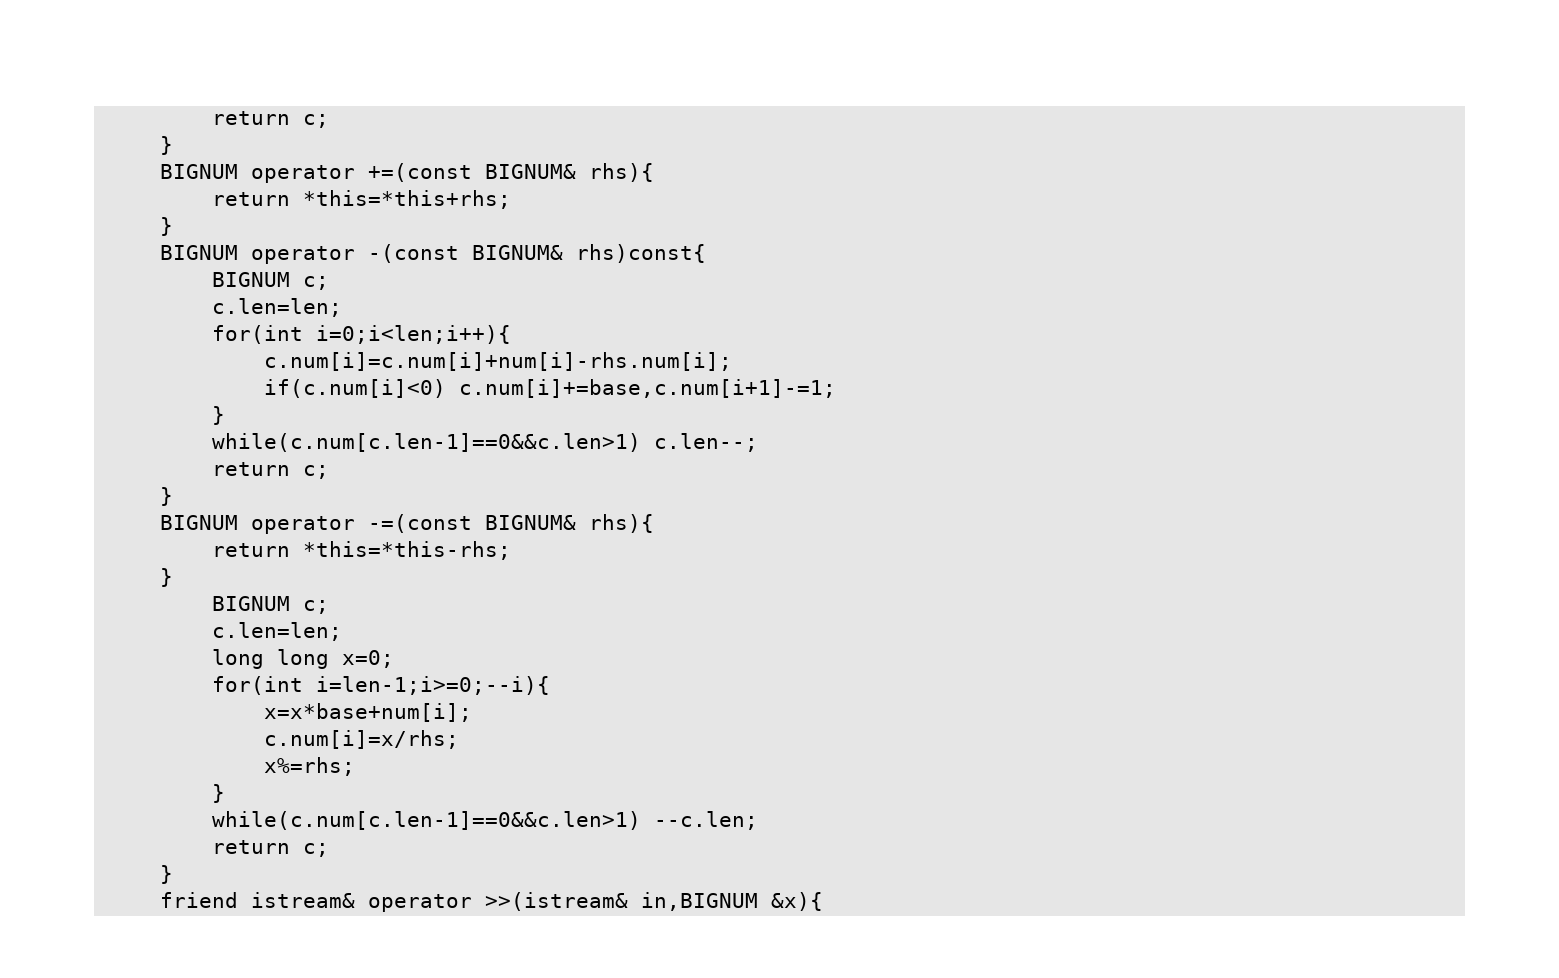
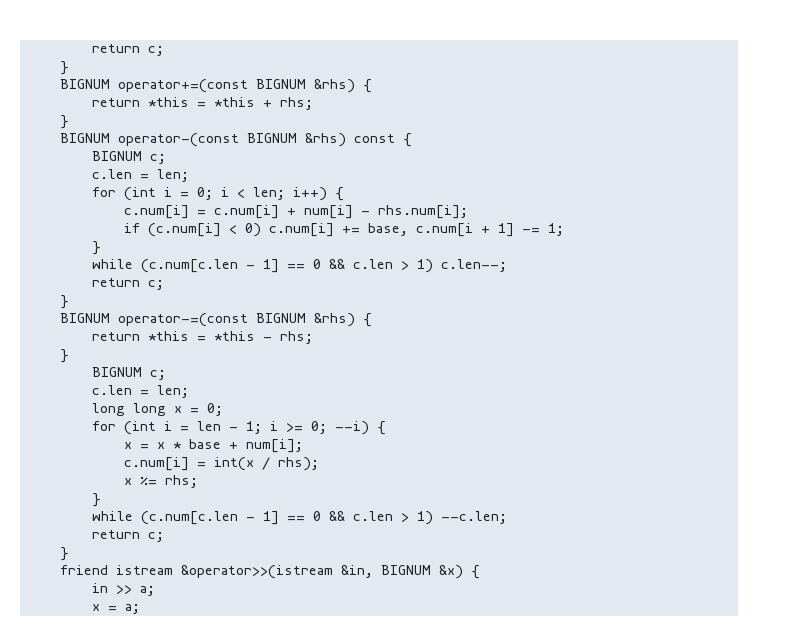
[212,111,330,128] [160,136,174,155] [160,163,655,183] [212,190,512,209] [160,217,174,236] [160,244,707,264] [212,272,330,290] [212,298,343,317] [212,325,512,344] [264,352,733,371] [264,379,837,398] [212,406,226,425] [212,433,642,452] return c; // } // BIGNUM operator +=(const BIGNUM& rhs){ // return *this=*this+rhs; // } // BIGNUM operator -(const BIGNUM& rhs)const{ // BIGNUM c; // c.len=len; // for(int i=0;i<len;i++){ // c.num[i]=c.num[i]+num[i]-rhs.num[i]; // if(c.num[i]<0) c.num[i]+=base,c.num[i+1]-=1; // } // while(c.num[c.len-1]==0&&c.len>1) -> [92,44,165,56] [60,61,70,75] [60,79,373,93] [92,97,314,110] [60,115,70,129] [60,133,413,147] [92,151,167,164] [92,169,190,182] [92,187,345,201] [124,205,469,219] [124,223,565,237] [92,241,102,255] [92,259,434,273] return c; // } // BIGNUM operator+=(const BIGNUM &rhs) { // return *this = *this + rhs; // } // BIGNUM operator-(const BIGNUM &rhs) const { // BIGNUM c; // c.len = len; // for (int i = 0; i < len; i++) { // c.num[i] = c.num[i] + num[i] - rhs.num[i]; // if (c.num[i] < 0) c.num[i] += base, c.num[i + 1] -= 1; // } // while (c.num[c.len - 1] == 0 && c.len > 1)
[251,514,655,534] [212,541,512,560] operator -=(const BIGNUM& rhs){ // return *this=*this-rhs; -> [118,313,373,327] [92,331,314,344] operator-=(const BIGNUM &rhs) { // return *this = *this - rhs;
[212,622,343,641] c.len=len; -> [92,385,190,398] c.len = len;
[342,650,395,668] [212,676,551,695] [264,703,473,722] [264,730,460,749] [264,757,356,776] [212,784,226,803] [212,811,642,830] x=0; // for(int i=len-1;i>=0;--i){ // x=x*base+num[i]; // c.num[i]=x/rhs; // x%=rhs; // } // while(c.num[c.len-1]==0&&c.len>1) -> [174,403,224,416] [92,421,387,435] [124,439,304,453] [124,457,320,471] [124,475,199,488] [92,493,102,507] [92,511,434,525] x = 0; // for (int i = len - 1; i >= 0; --i) { // x = x * base + num[i]; // c.num[i] = int(x / rhs); // x %= rhs; // } // while (c.num[c.len - 1] == 0 && c.len > 1)
[251,892,824,912] istream& operator >>(istream& in,BIGNUM &x){ -> [116,565,481,579] [92,583,156,596] [92,604,141,614] istream &operator>>(istream &in, BIGNUM &x) { // in >> a; // x = a;

